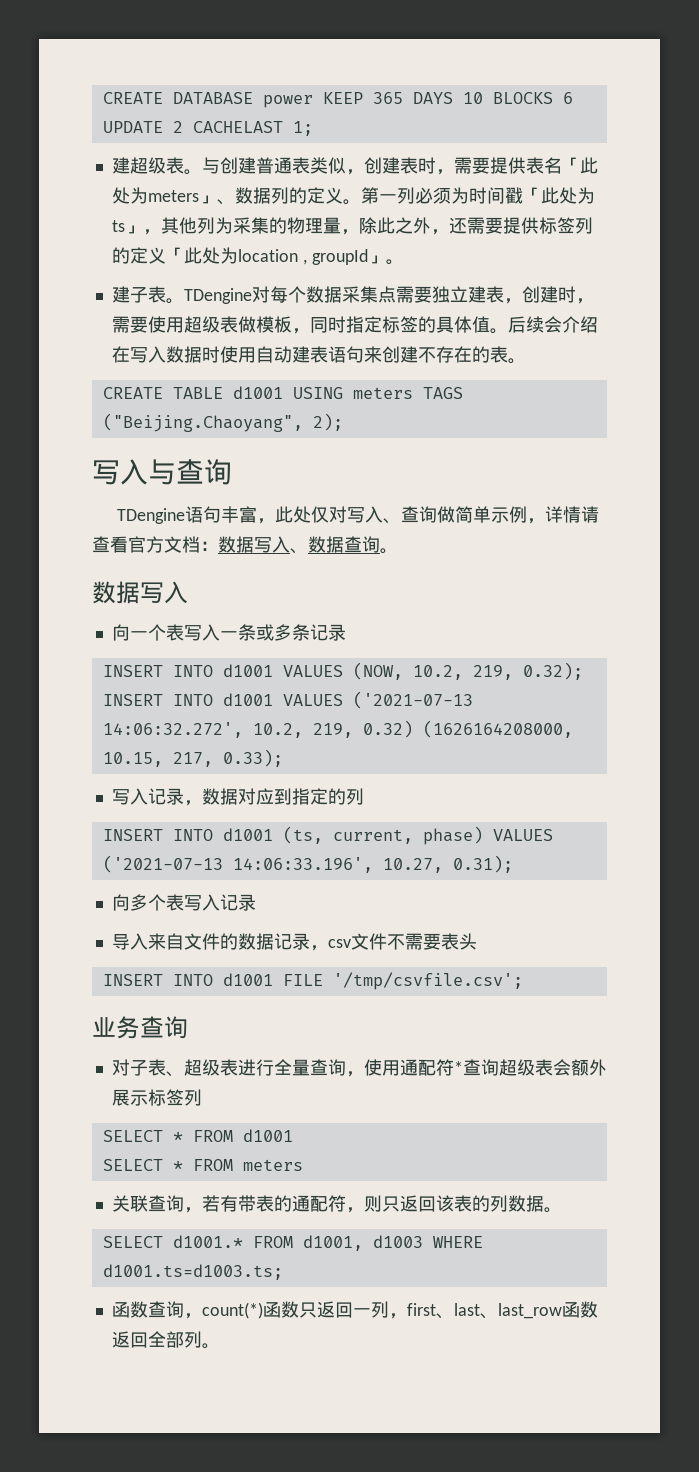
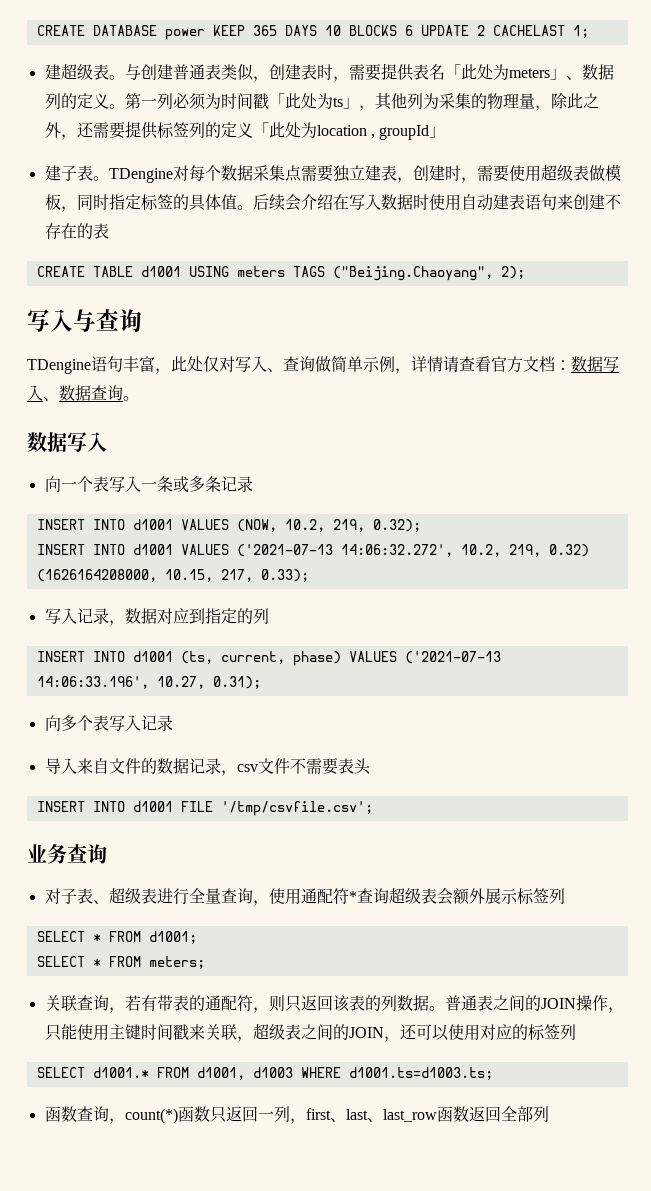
[385,259,404,265] 。 -> (446, 132) none
[507,358,526,364] 。 -> (109, 231) none
[242,1129,293,1142] [102,1159,303,1171] d1001 // SELECT * FROM meters -> [148,931,197,944] [36,956,205,969] d1001; // SELECT * FROM meters;
(562, 1210) none -> [444,995,624,1013] [44,1023,576,1042] 普通表之间的JOIN操作，只能使用主键时间戳来关联，超级表之间的JOIN，还可以使用对应的标签列
[201,1343,220,1349] 。 -> (549, 1114) none

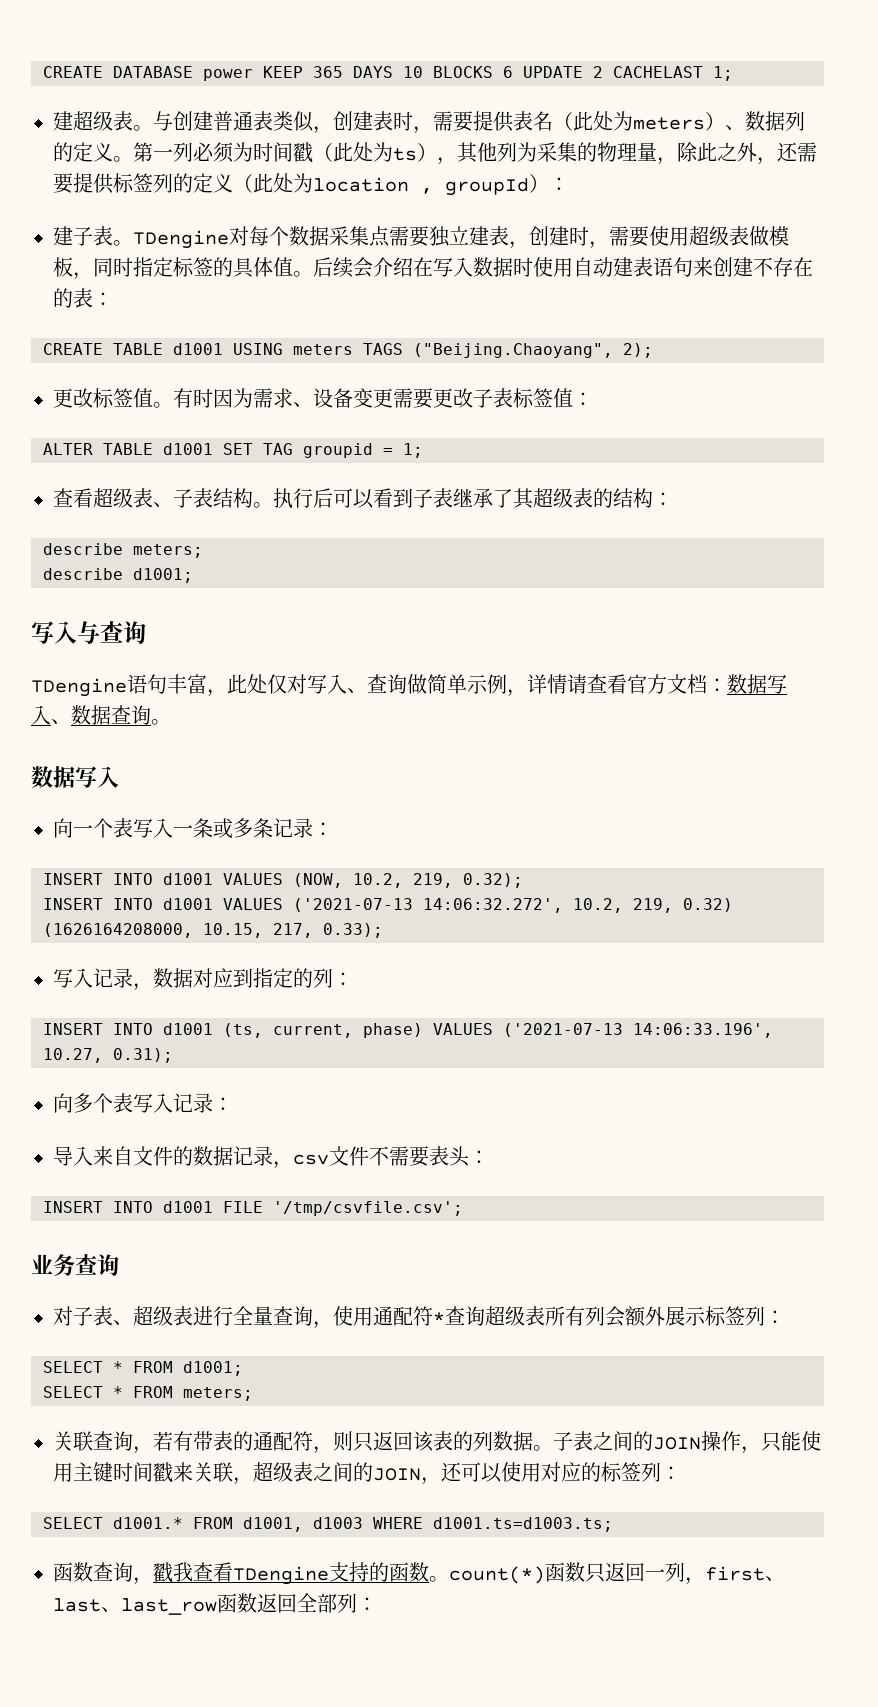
[444,64,461,78] 「 -> [553,112,573,131] （
[549,68,566,80] 」 -> [705,112,725,131] ）
[268,93,285,107] 「 -> [313,143,333,162] （
[342,97,359,109] 」 -> [417,143,437,162] ）
[252,122,269,136] 「 -> [233,174,253,193] （
[429,126,446,138] 」 -> [529,174,569,193] ）：
(109, 231) none -> [93,292,113,306] ：
(525, 272) none -> [53,388,593,409] [43,443,423,458] [53,488,673,509] [43,543,203,558] [43,568,193,583] // 更改标签值。有时因为需求、设备变更需要更改子表标签值： // ALTER TABLE d1001 SET TAG groupid = 1; // 查看超级表、子表结构。执行后可以看到子表继承了其超级表的结构： // describe meters; // describe d1001;
(253, 484) none -> [313,822,333,836] ：
(269, 616) none -> [333,972,353,986] ：
(173, 723) none -> [213,1097,233,1111] ：
(371, 766) none -> [469,1150,489,1164] ：
(437, 896) none -> [545,1306,605,1326] 所有列
(565, 896) none -> [765,1310,785,1324] ：
[444,995,477,1011] 普通 -> [553,1432,573,1451] 子
(576, 1032) none -> [661,1466,681,1480] ：
(125, 1121) none -> [153,1562,449,1585] 戳我查看TDengine支持的函数。
(549, 1114) none -> [357,1597,377,1611] ：

